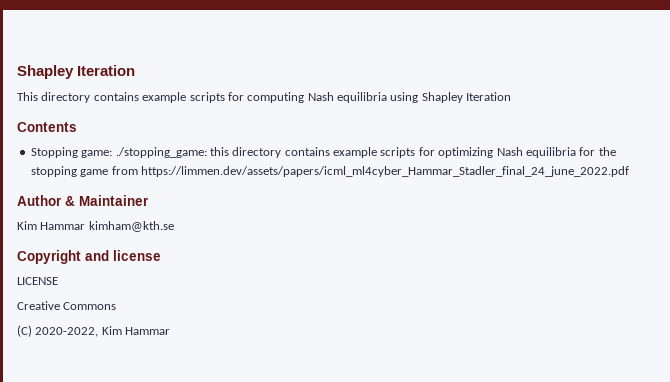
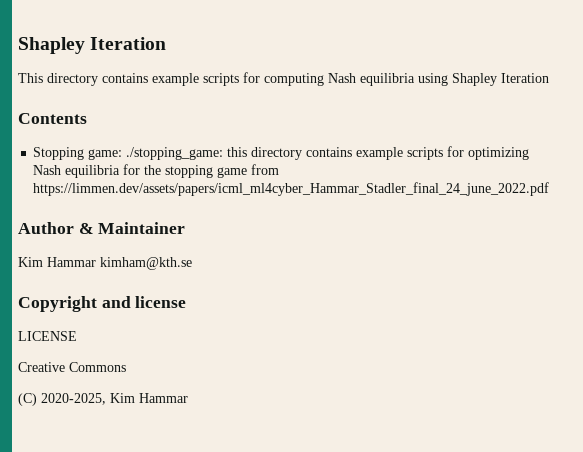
[35,327,99,337] 2020-2022, -> [41,393,106,405] 2020-2025,

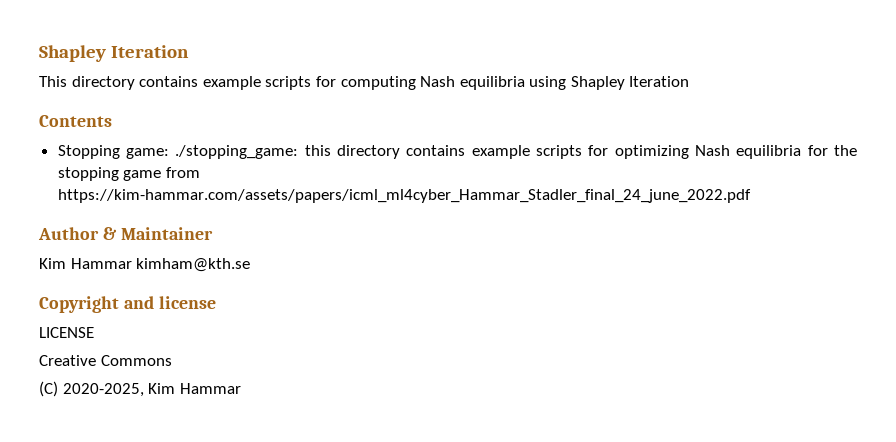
[33,182,550,196] https://limmen.dev/assets/papers/icml_ml4cyber_Hammar_Stadler_final_24_june_2022.pdf -> [57,189,751,203] https://kim-hammar.com/assets/papers/icml_ml4cyber_Hammar_Stadler_final_24_june_2022.pdf

